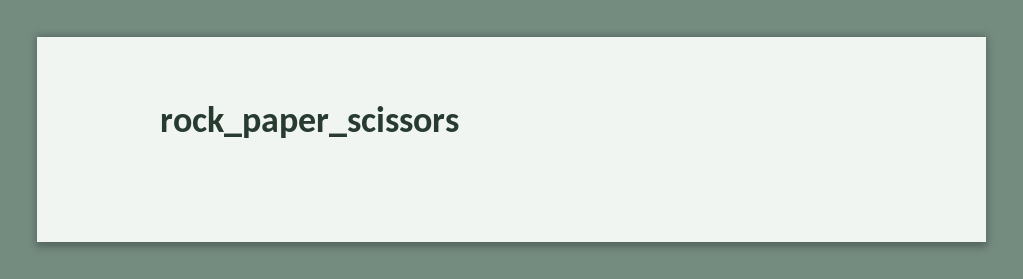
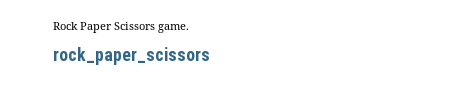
(160, 122) none -> [53,22,189,33] Rock Paper Scissors game. //

